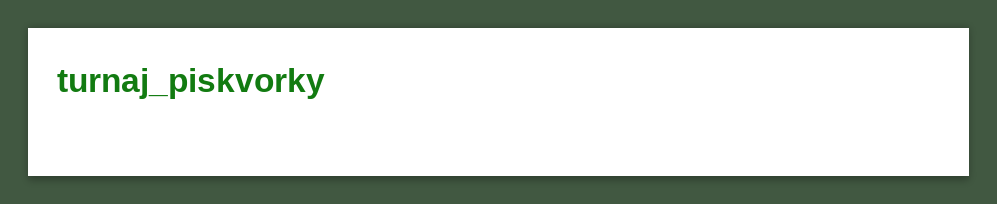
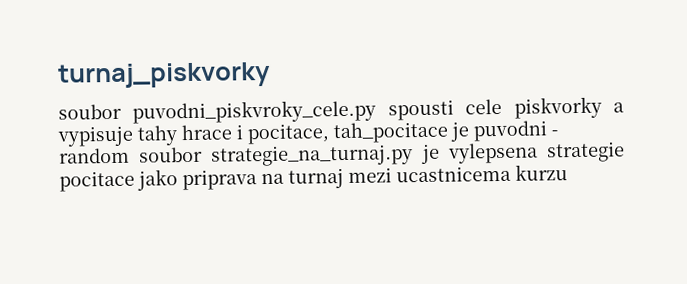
(325, 83) none -> [58,96,624,124] [57,120,558,147] [59,141,625,167] [59,164,568,192] // soubor puvodni_piskvroky_cele.py spousti cele piskvorky a vypisuje tahy hrace i pocitace, tah_pocitace je puvodni - random soubor strategie_na_turnaj.py je vylepsena strategie pocitace jako priprava na turnaj mezi ucastnicema kurzu

